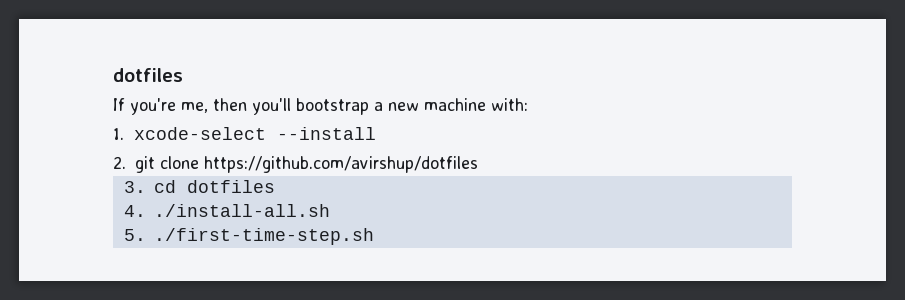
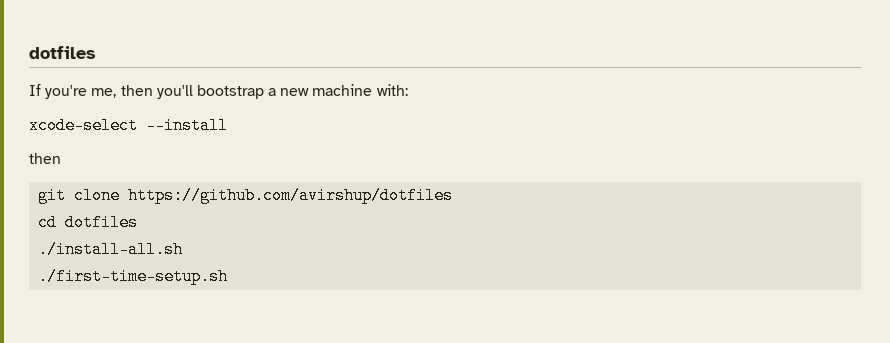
[113,128,124,140] 1. -> (408, 90) none
[113,156,126,169] 2. -> [29,153,61,164] then //
[123,181,146,193] 3. -> (454, 195) none
[123,205,146,217] 4. -> (139, 222) none
[123,228,375,245] 5. ./first-time-step.sh -> [38,268,229,285] ./first-time-setup.sh

